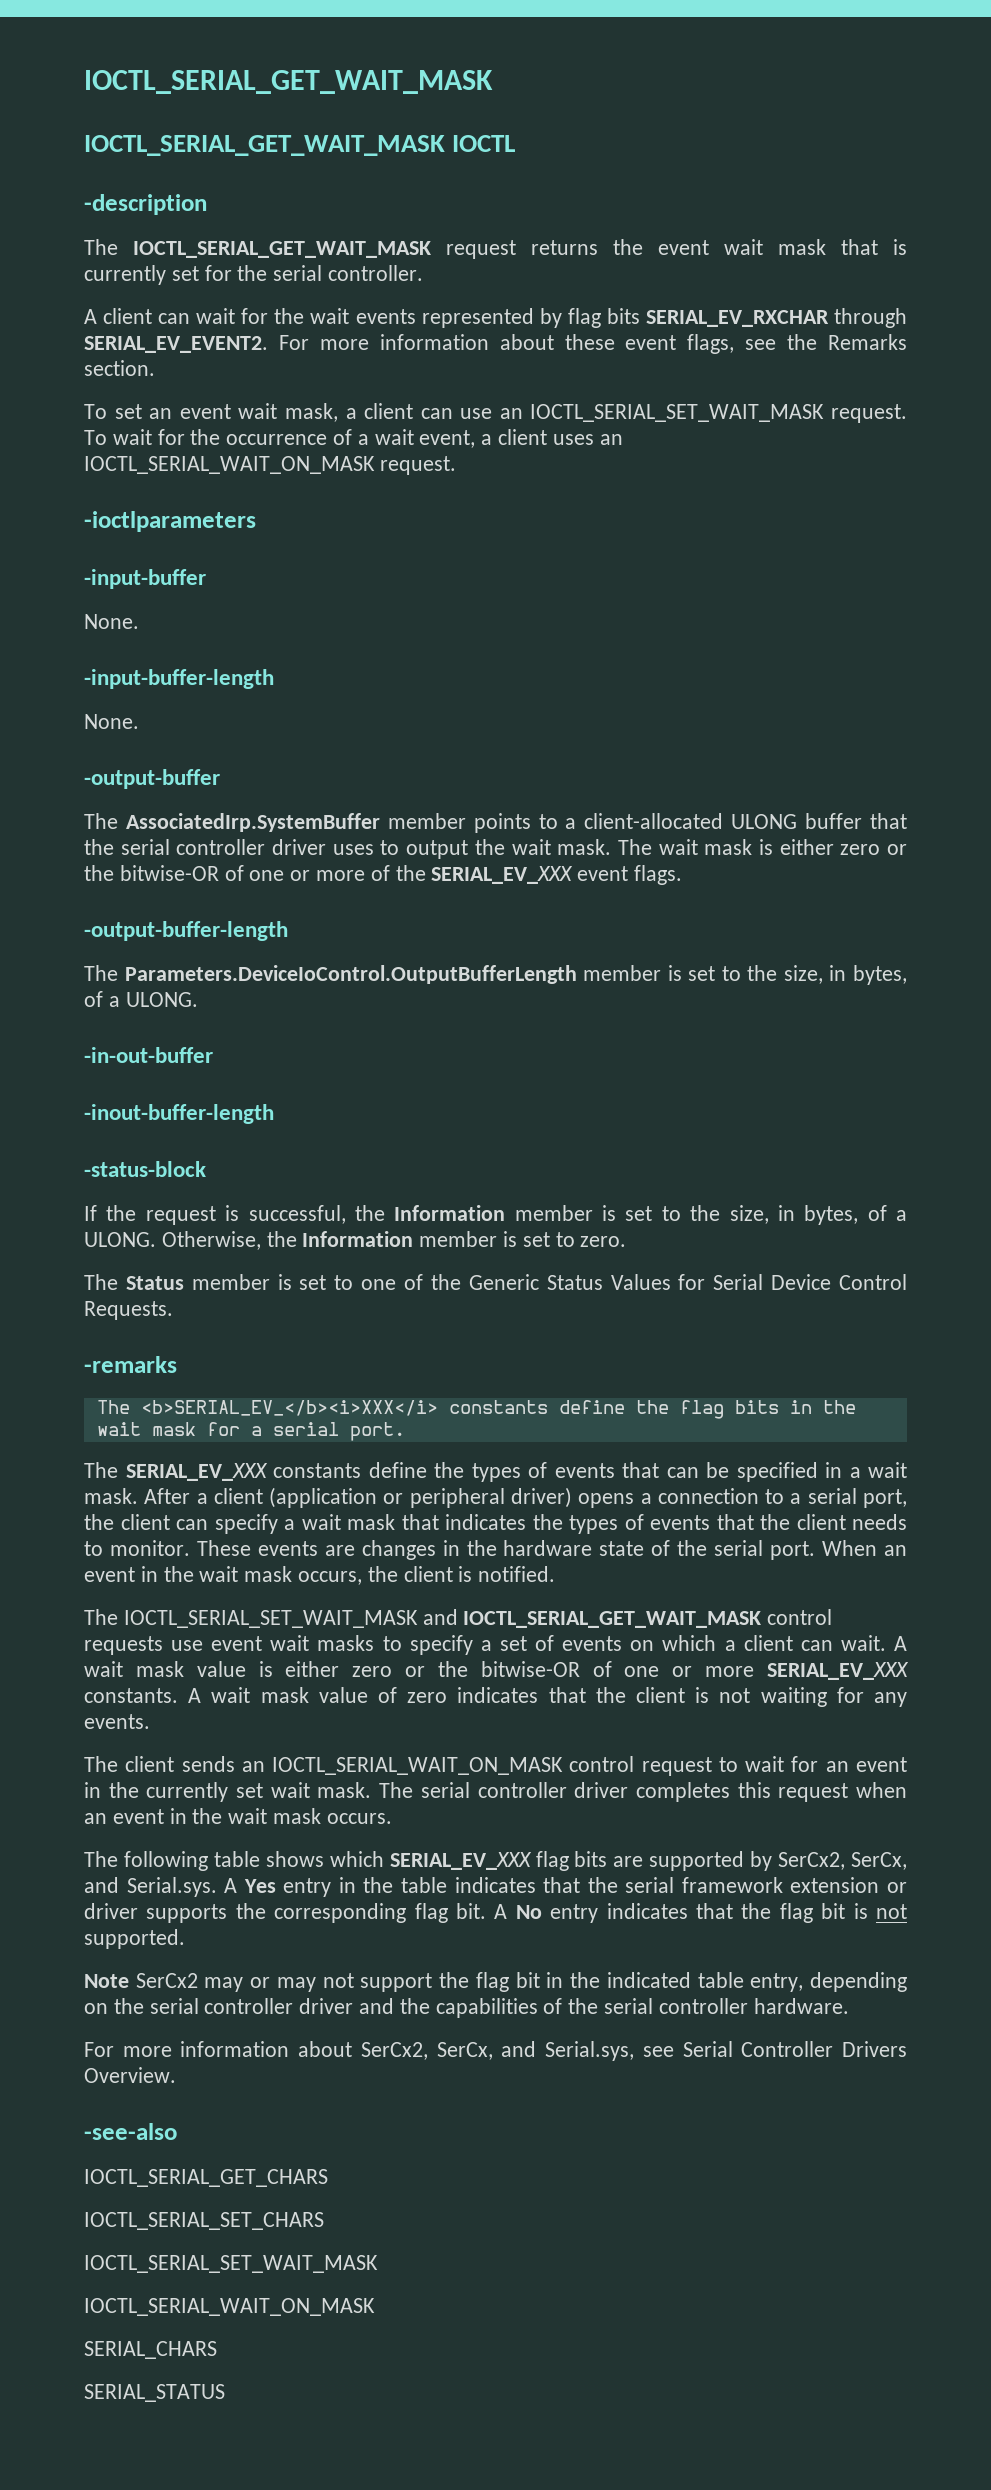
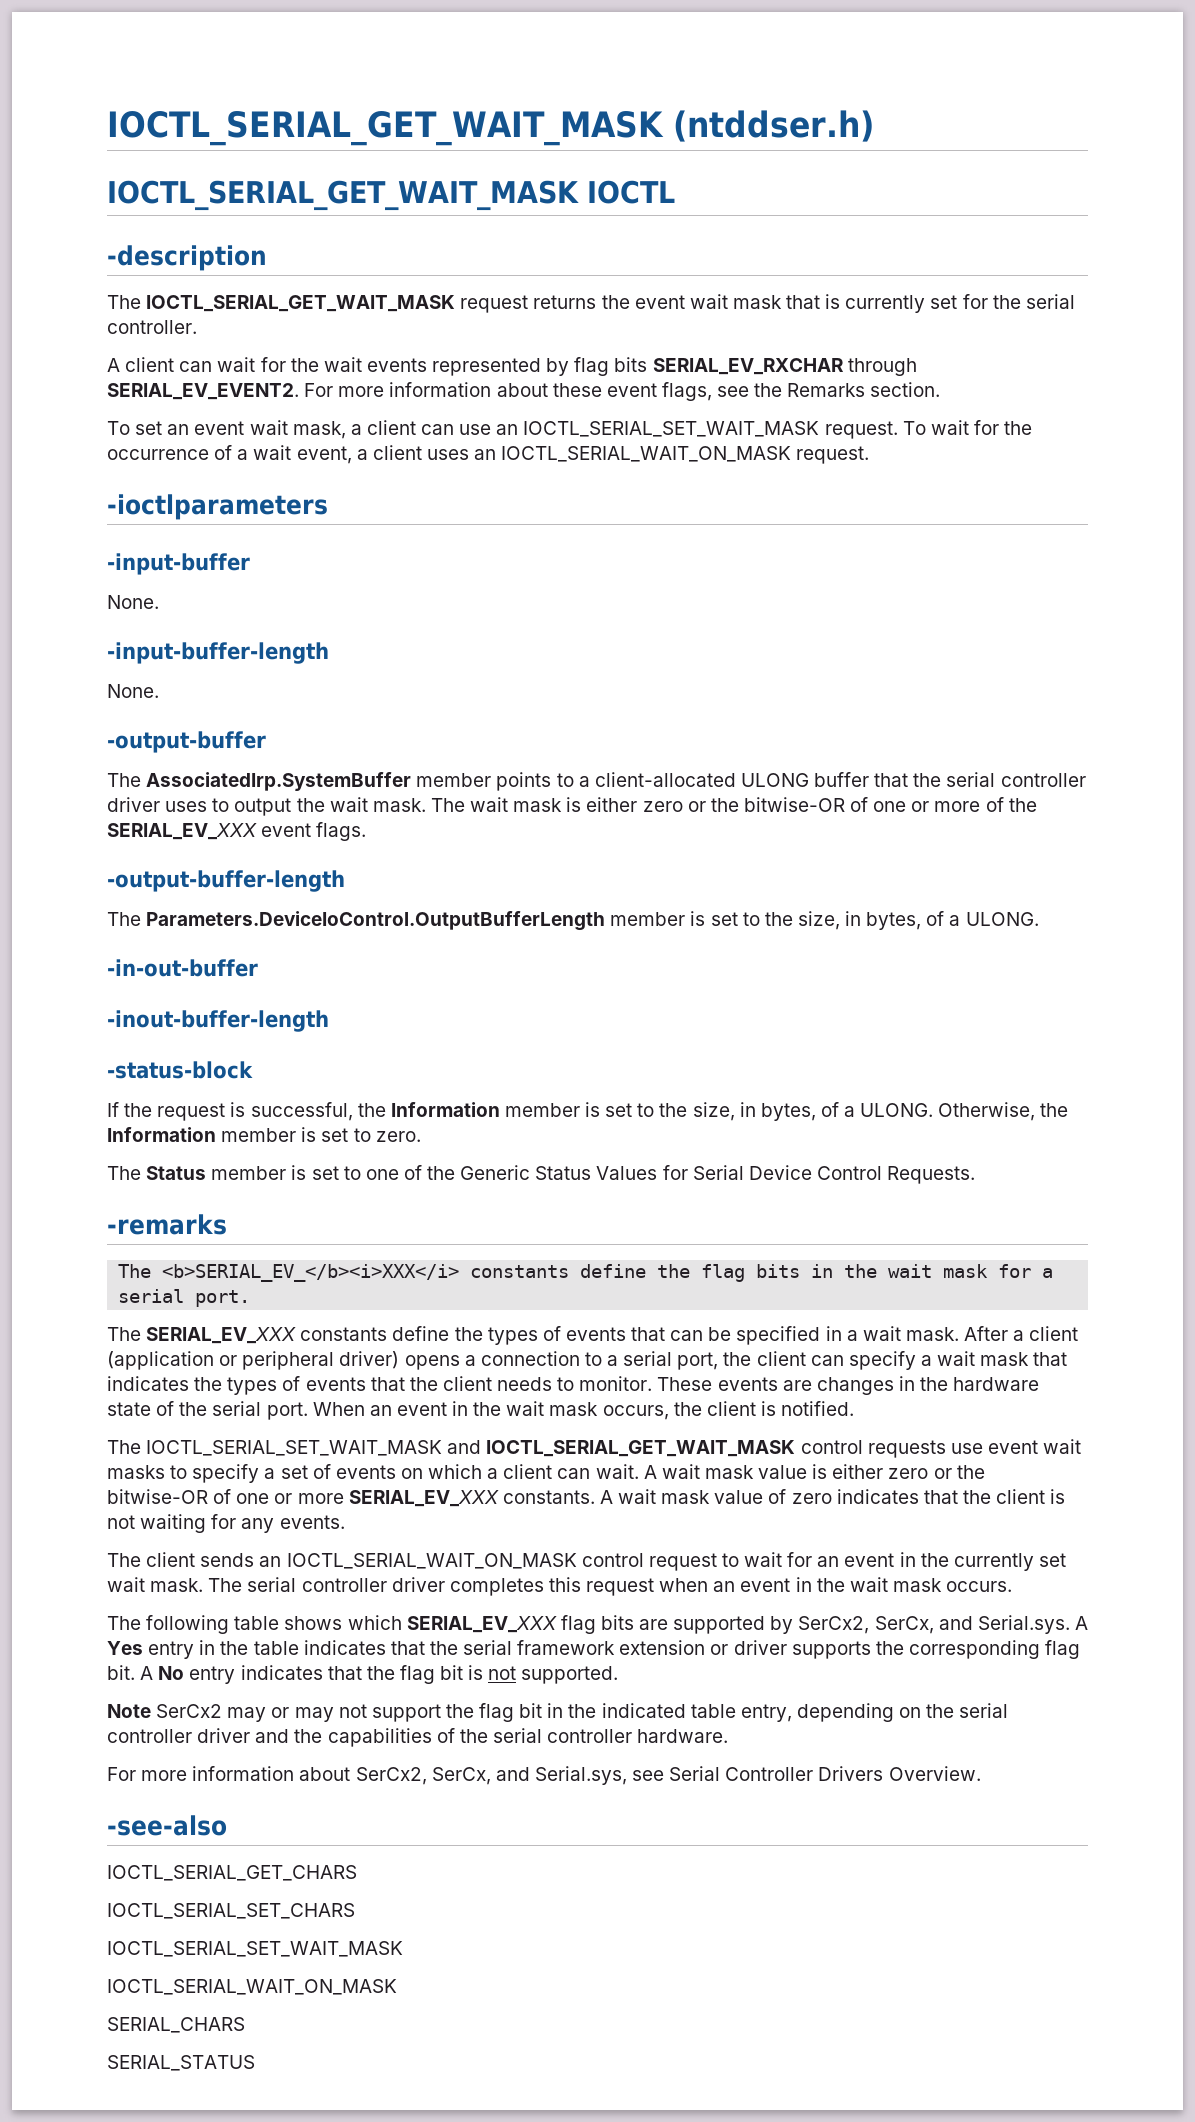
[84,70,493,94] IOCTL_SERIAL_GET_WAIT_MASK -> [107,110,874,146] IOCTL_SERIAL_GET_WAIT_MASK (ntddser.h)

